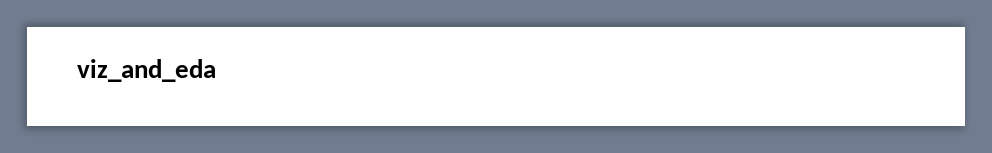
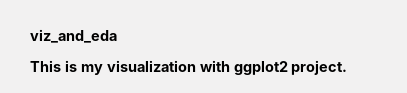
(216, 70) none -> [30,60,348,75] // This is my visualization with ggplot2 project.

